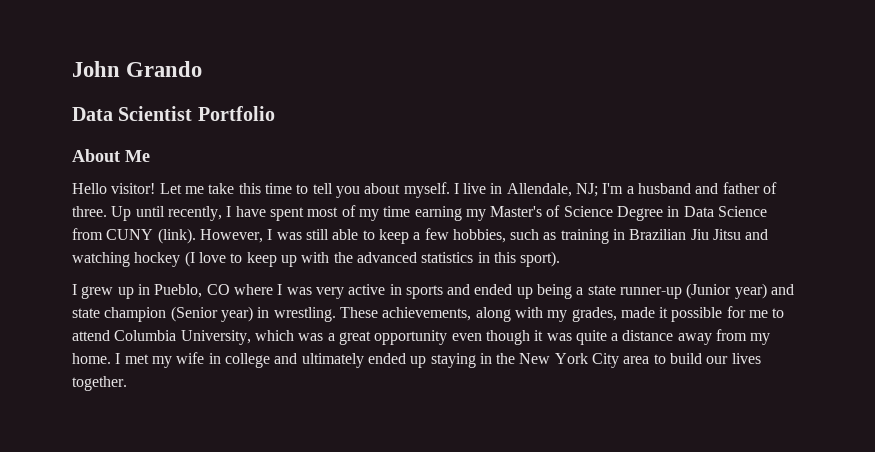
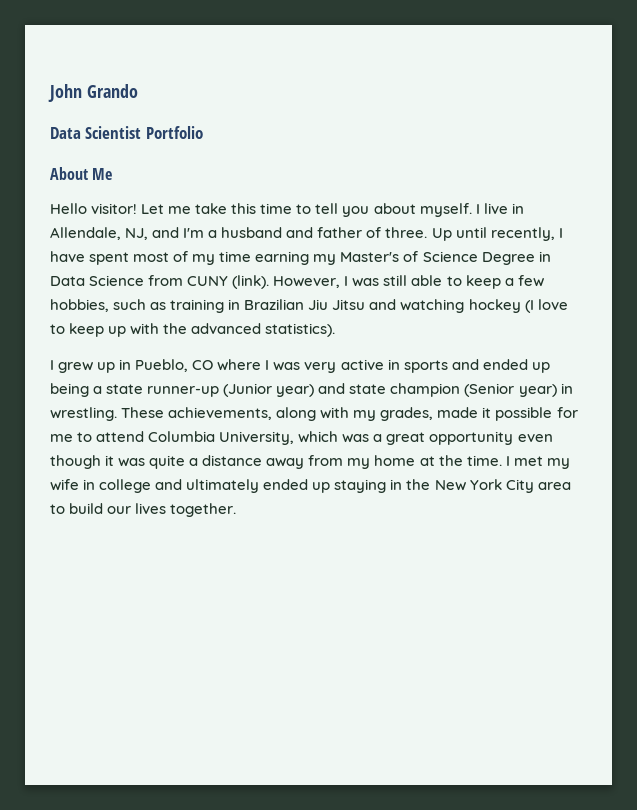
[576,183,599,197] NJ; -> [125,227,180,240] NJ, and
[421,251,561,267] statistics in this sport). -> [265,323,336,337] statistics).
[72,353,111,364] home. -> [374,455,502,466] home at the time.

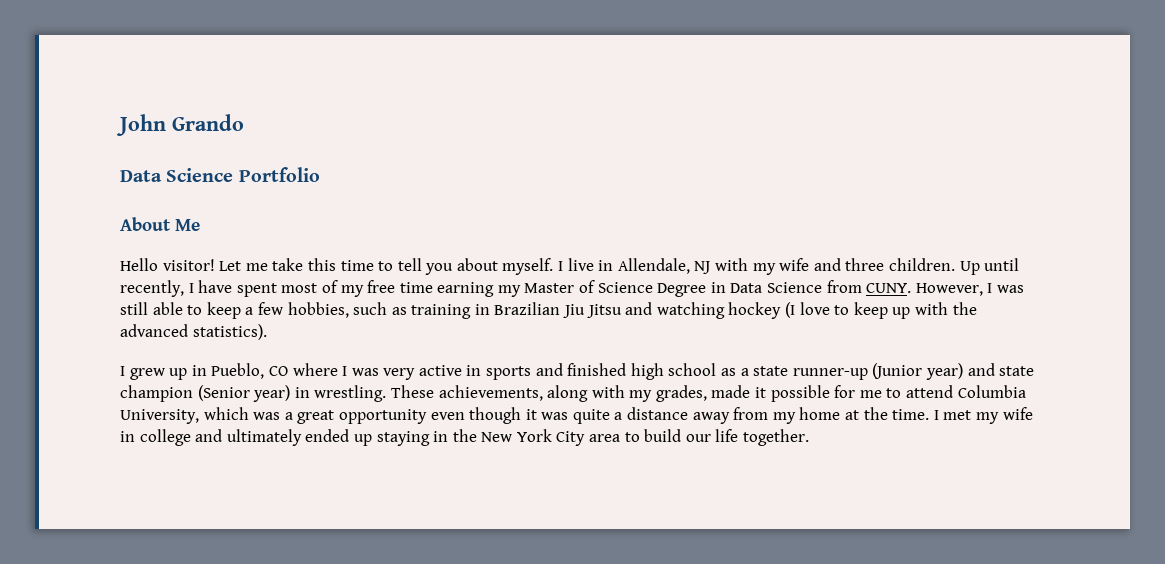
[85,126,142,139] Scientist -> [166,168,234,182] Science
[125,227,428,240] NJ, and I'm a husband and father of three. -> [694,258,955,275] NJ with my wife and three children.
(216, 259) none -> [367,280,396,293] free
[340,252,400,262] Master's -> [524,283,575,293] Master
[187,275,270,289] CUNY (link). -> [866,283,912,293] CUNY.
[482,359,550,373] [50,383,89,397] ended up being -> [567,363,737,380] finished high school as
[135,503,167,514] lives -> [715,429,739,442] life

